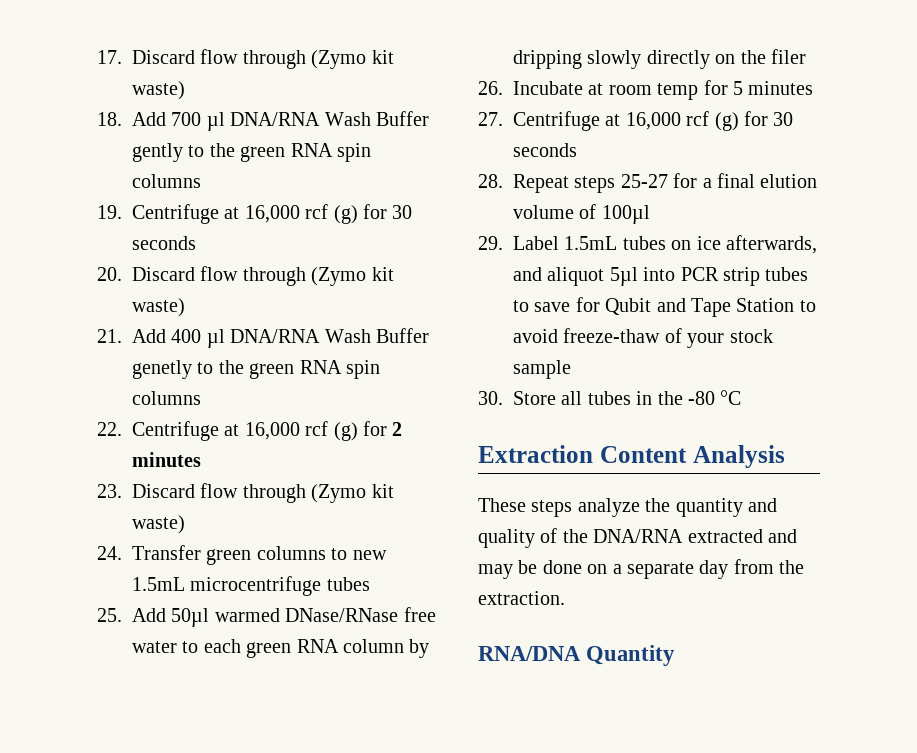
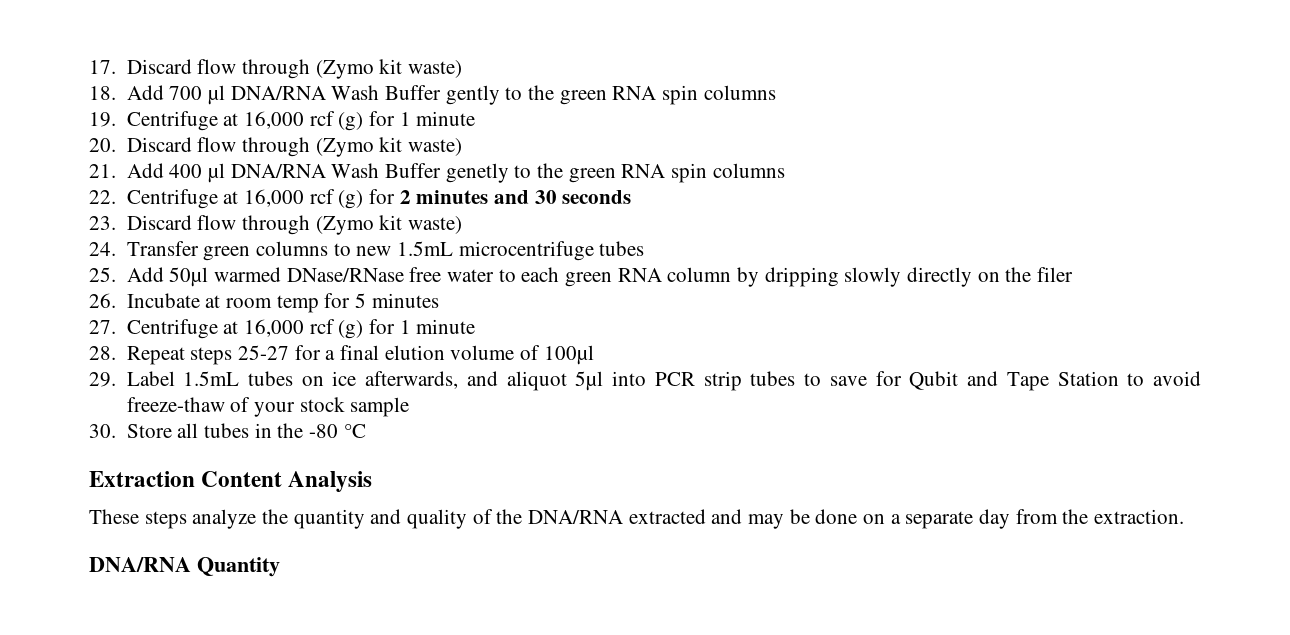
[392,205,413,219] [132,236,196,250] 30 seconds -> [399,111,476,126] 1 minute
(201, 459) none -> [493,190,632,204] and 30 seconds
[773,112,794,126] [513,143,577,157] 30 seconds -> [399,319,476,334] 1 minute
[478,646,581,661] RNA/DNA -> [89,557,191,572] DNA/RNA

